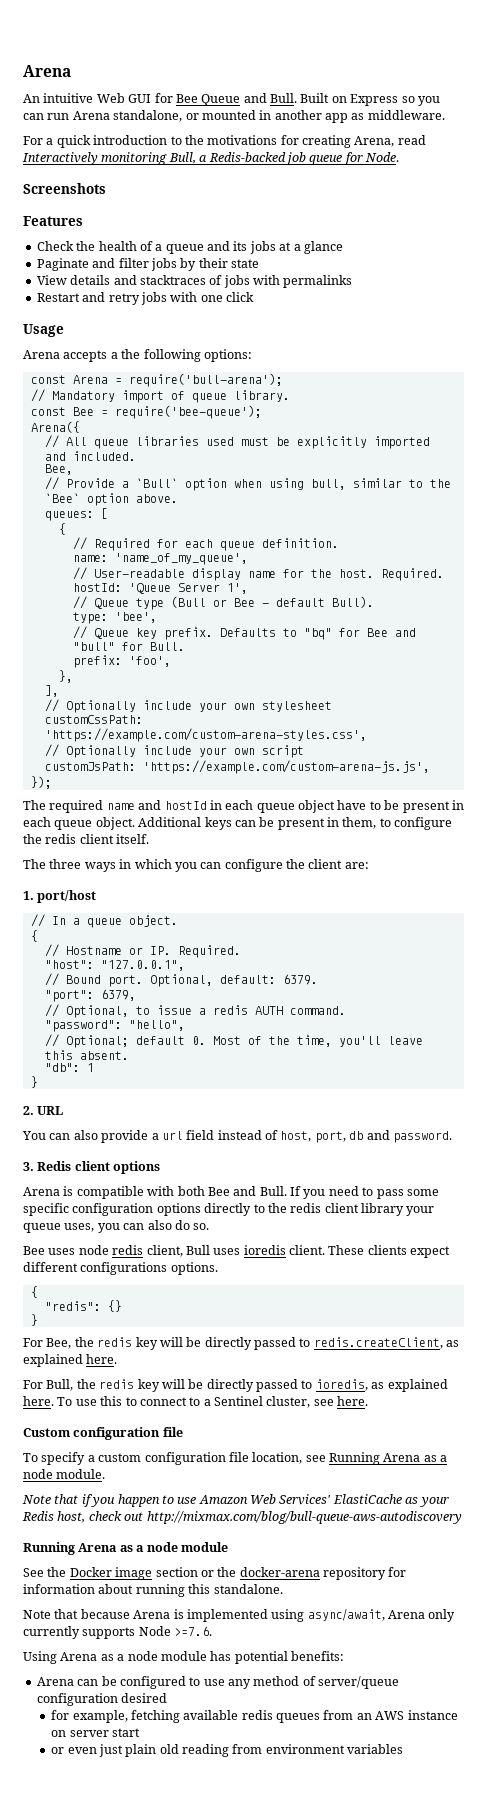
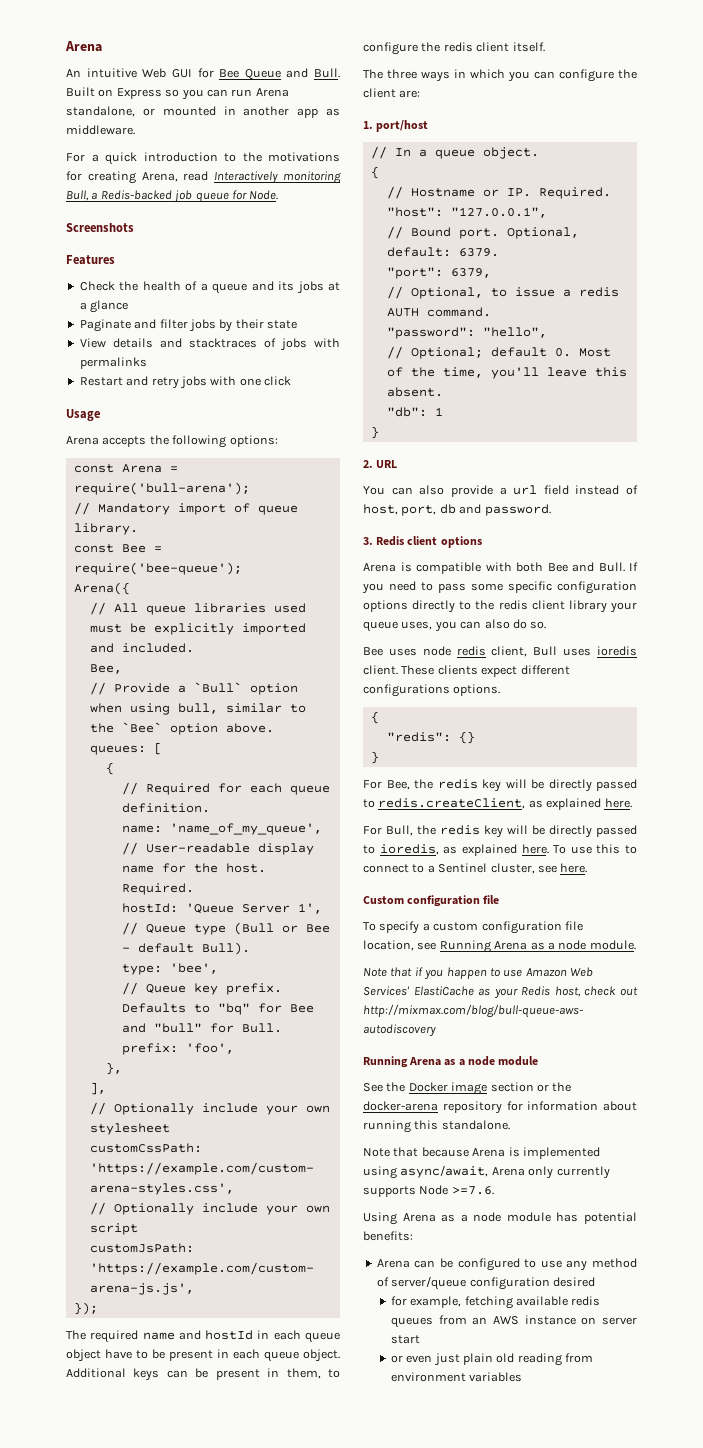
[110,352,118,359] a -> (147, 441) none

